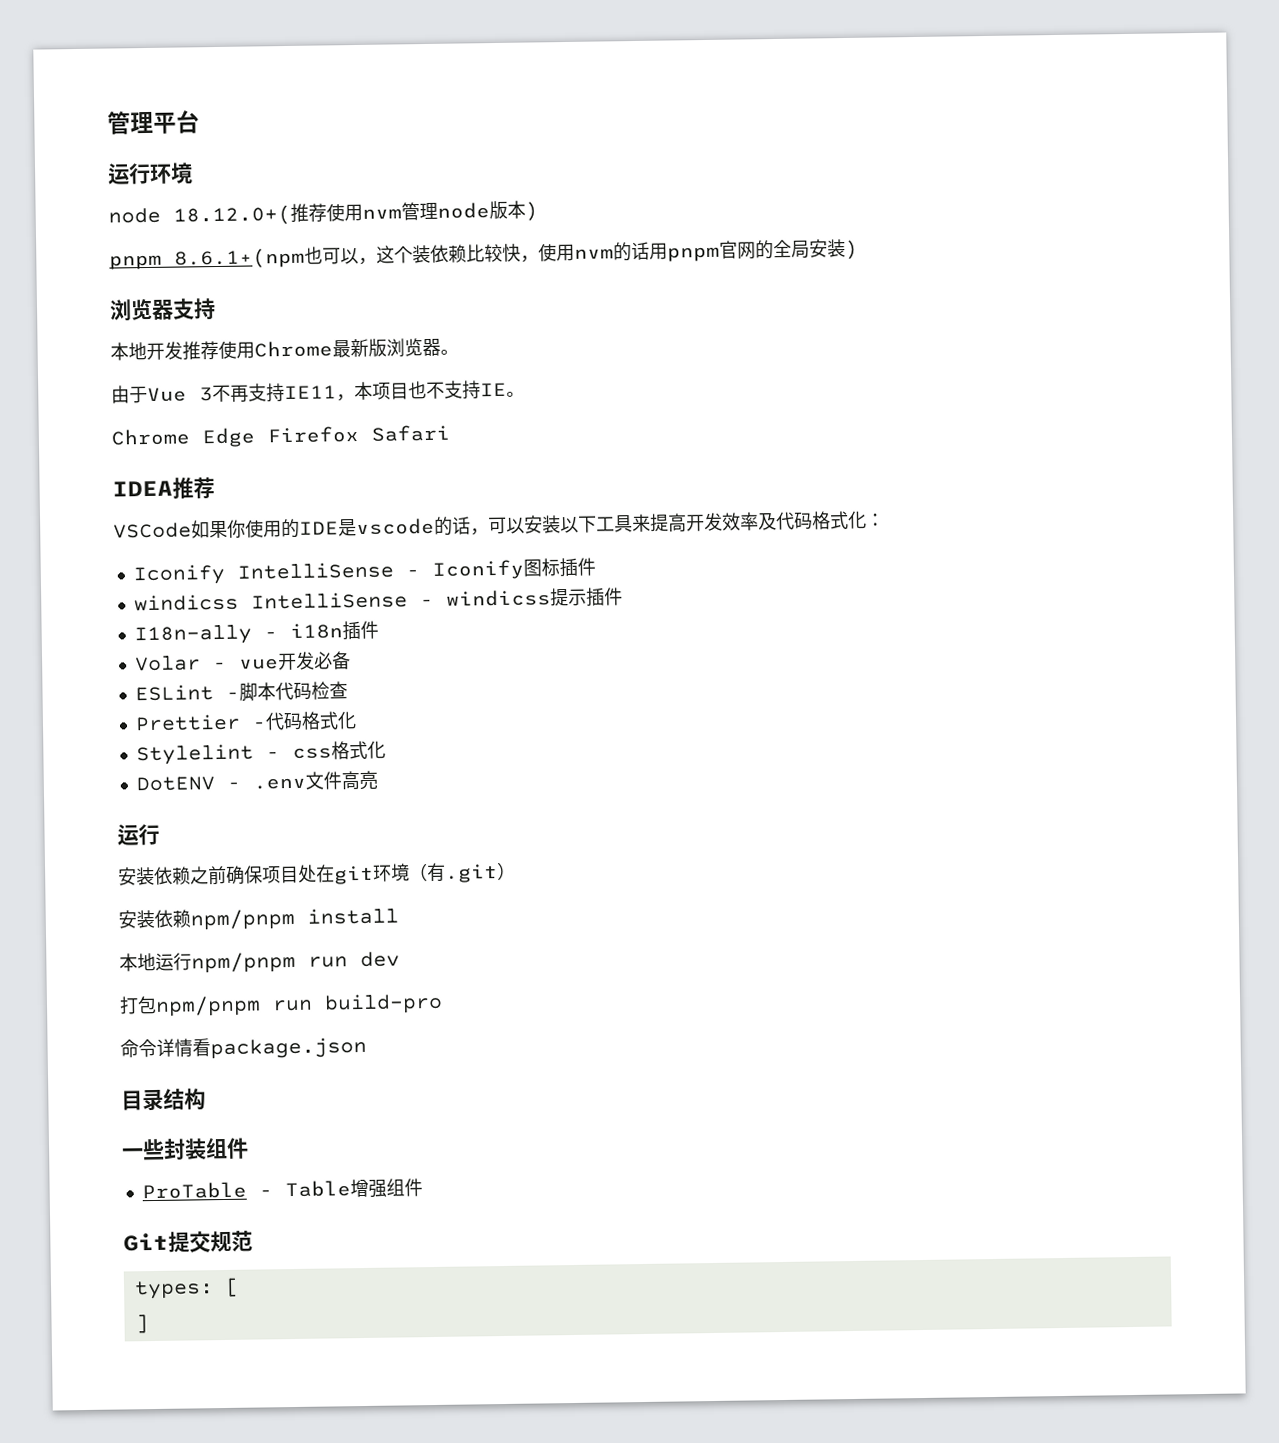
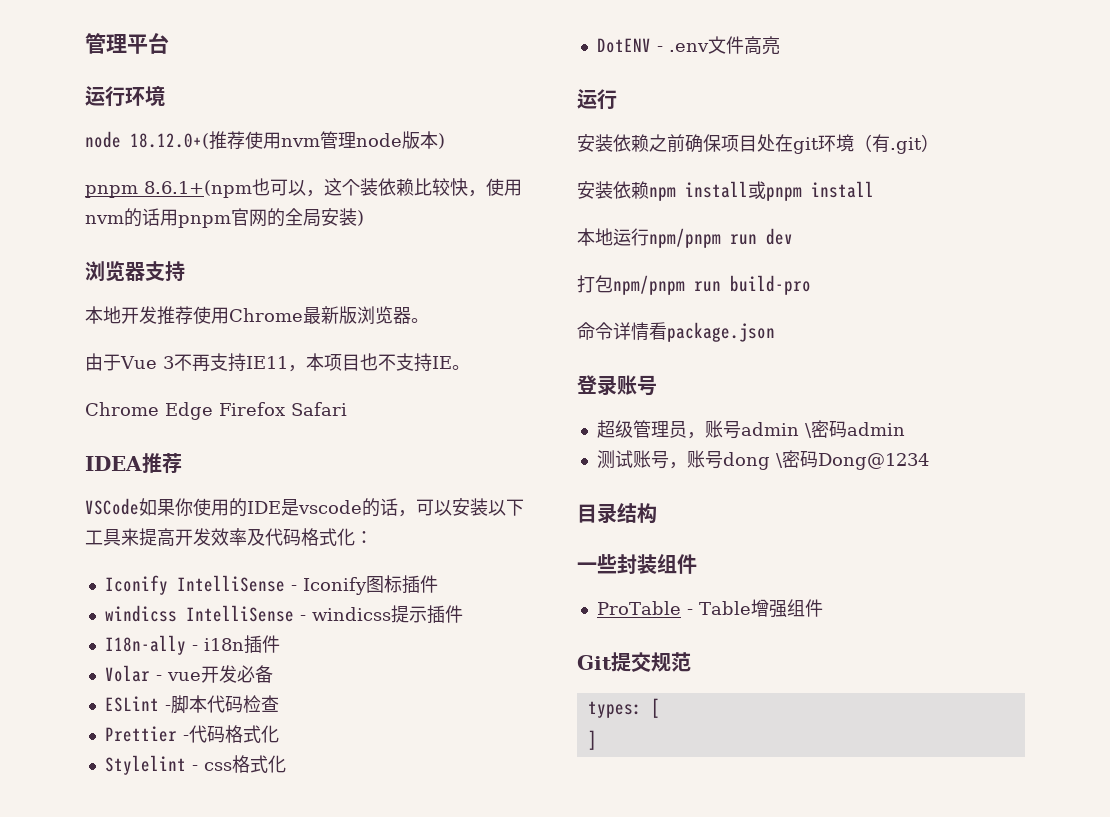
[190,908,295,931] npm/pnpm -> [649,181,802,201] npm install或pnpm
(367, 1048) none -> [577,375,657,396] [596,420,905,439] [596,450,929,470] // 登录账号 // 超级管理员，账号admin \密码admin // 测试账号，账号dong \密码Dong@1234

